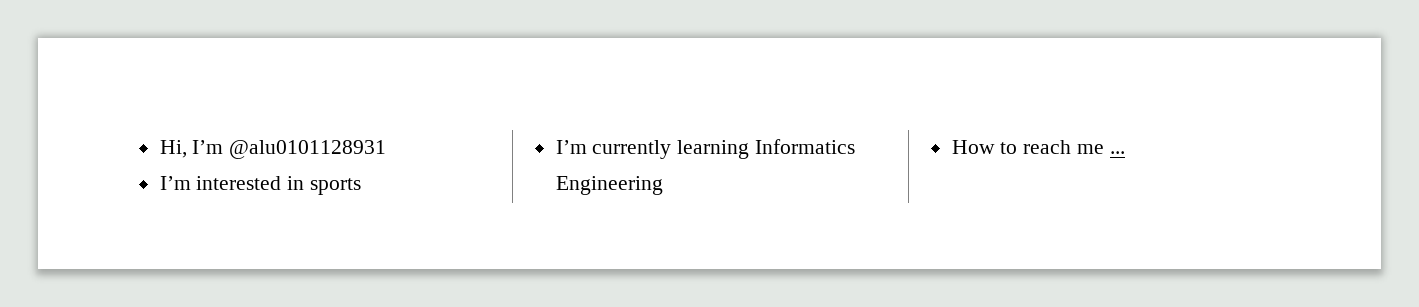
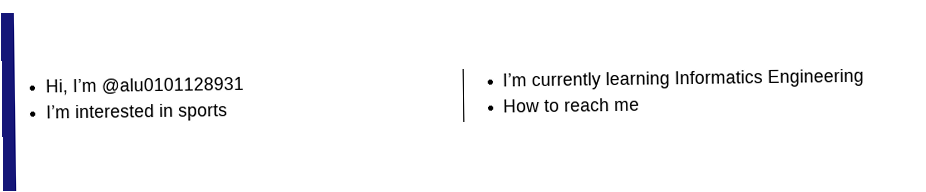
[1109,151,1125,154] ... -> (641, 106) none

